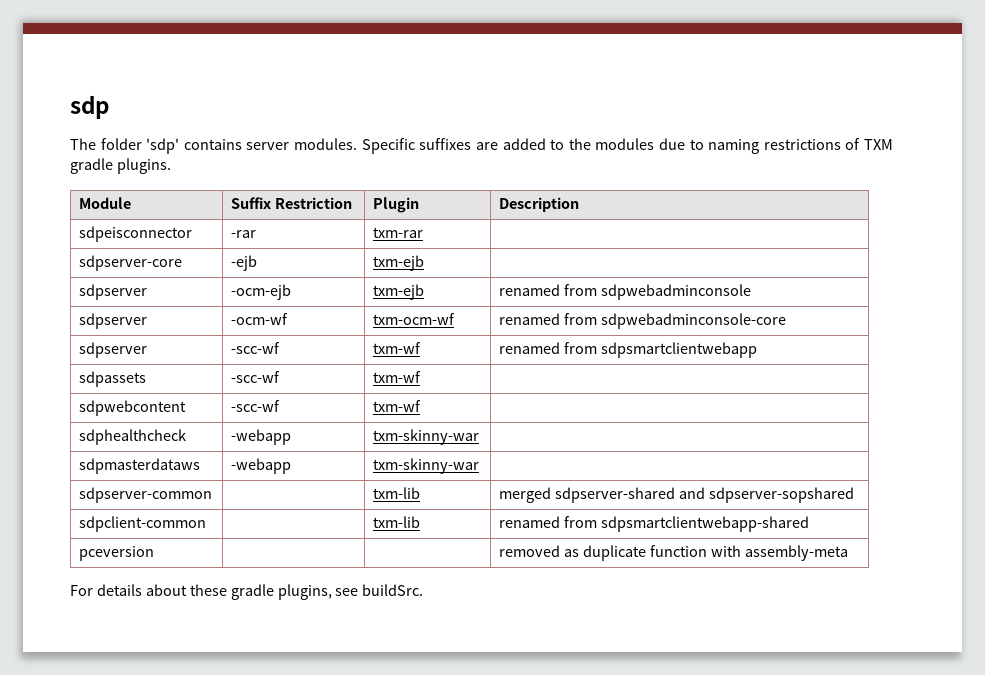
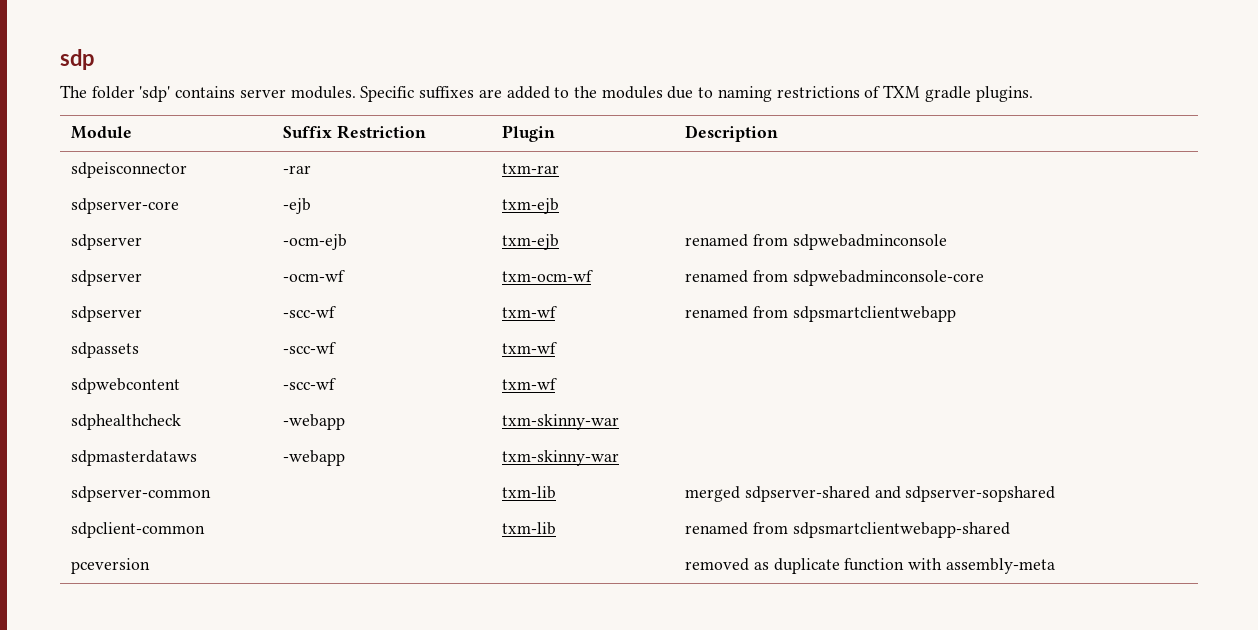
[70,584,424,600] // For details about these gradle plugins, see buildSrc. -> (1055, 566) none

